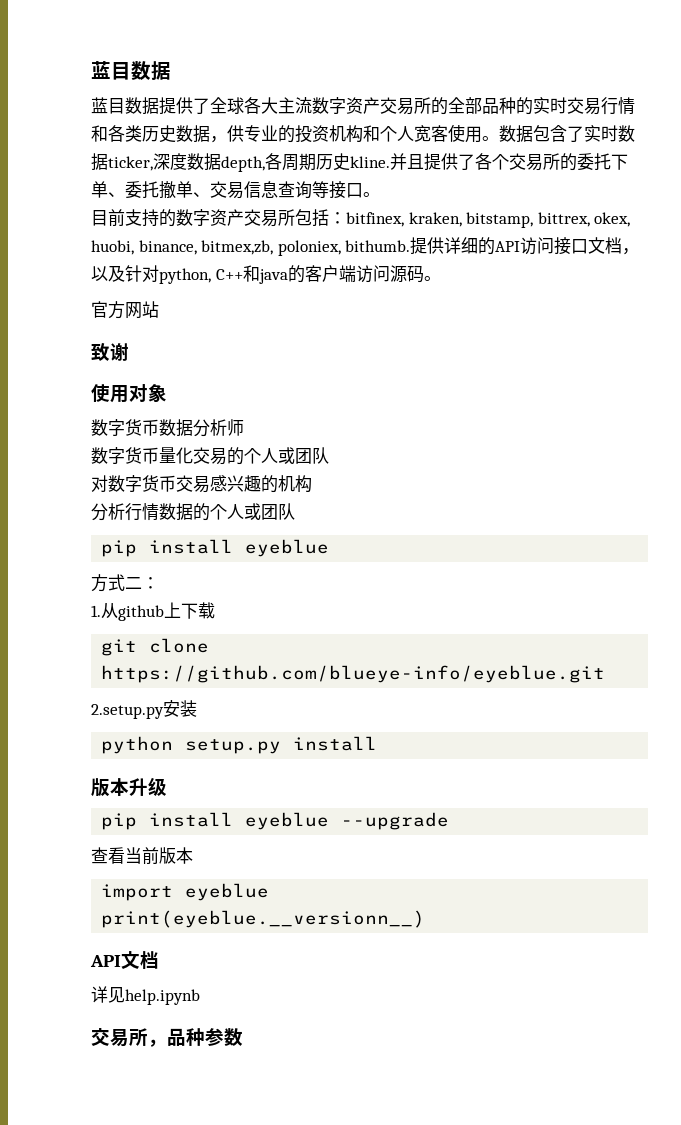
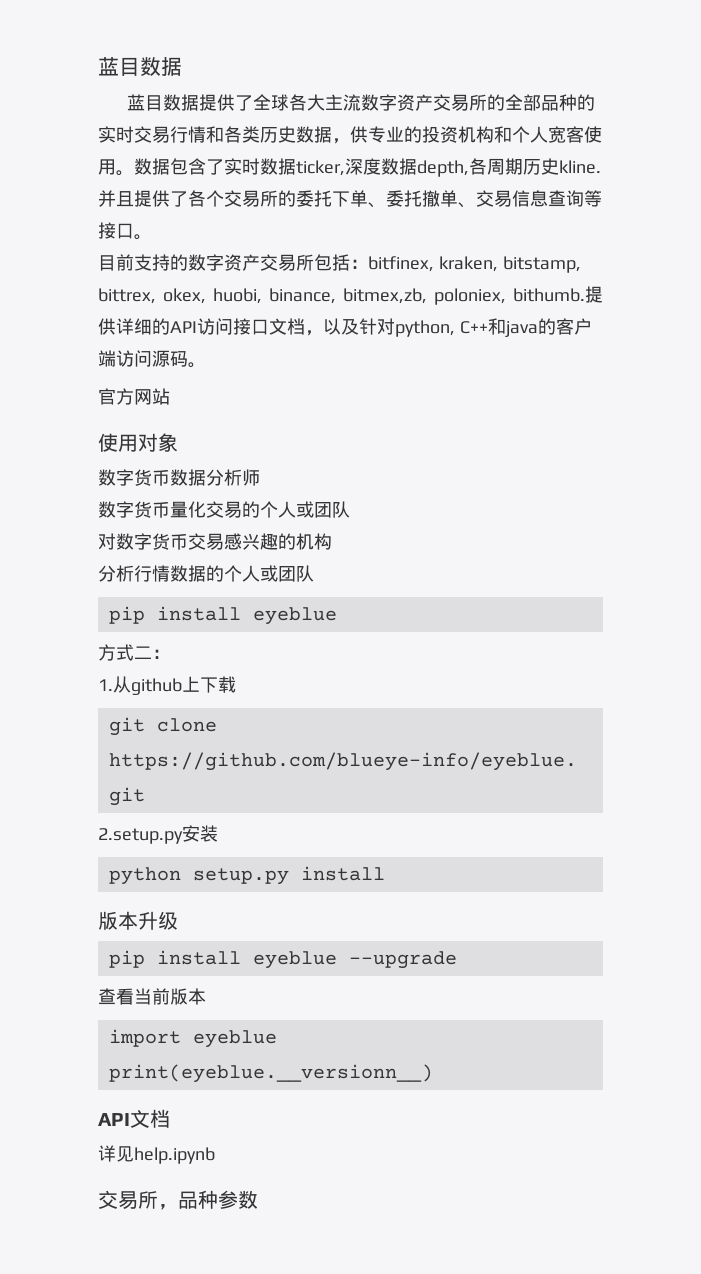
[91,343,129,361] // 致谢 -> (170, 396) none

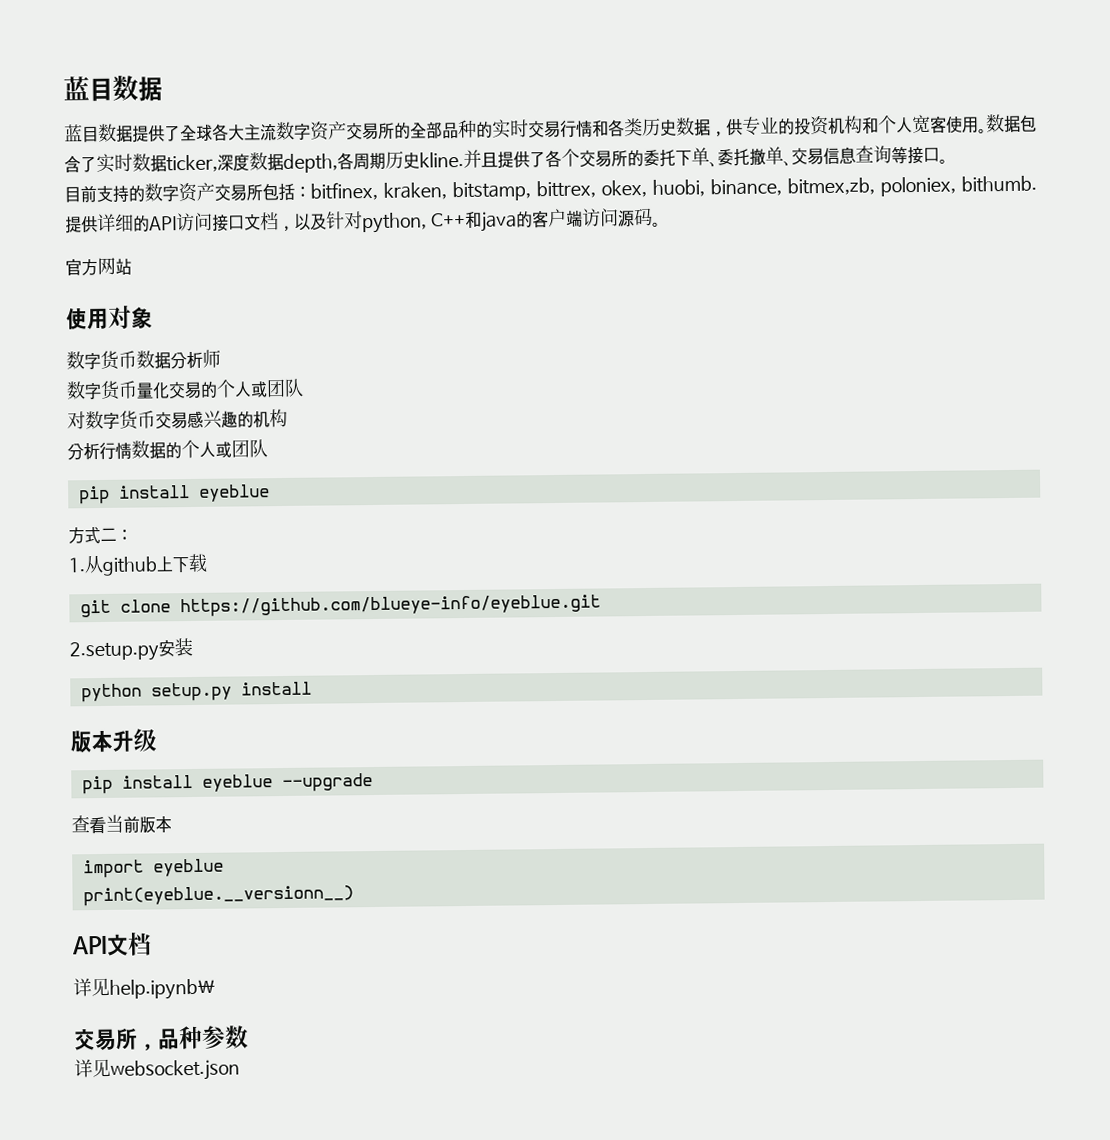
[134,1147,215,1164] help.ipynb -> [109,978,215,1000] help.ipynb\
(258, 1199) none -> [74,1058,240,1081] // 详见websocket.json

